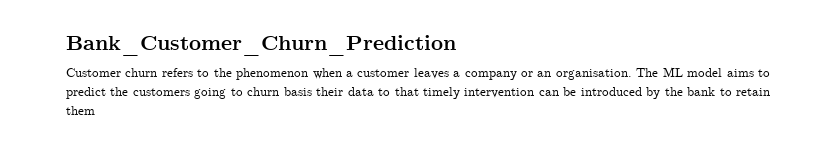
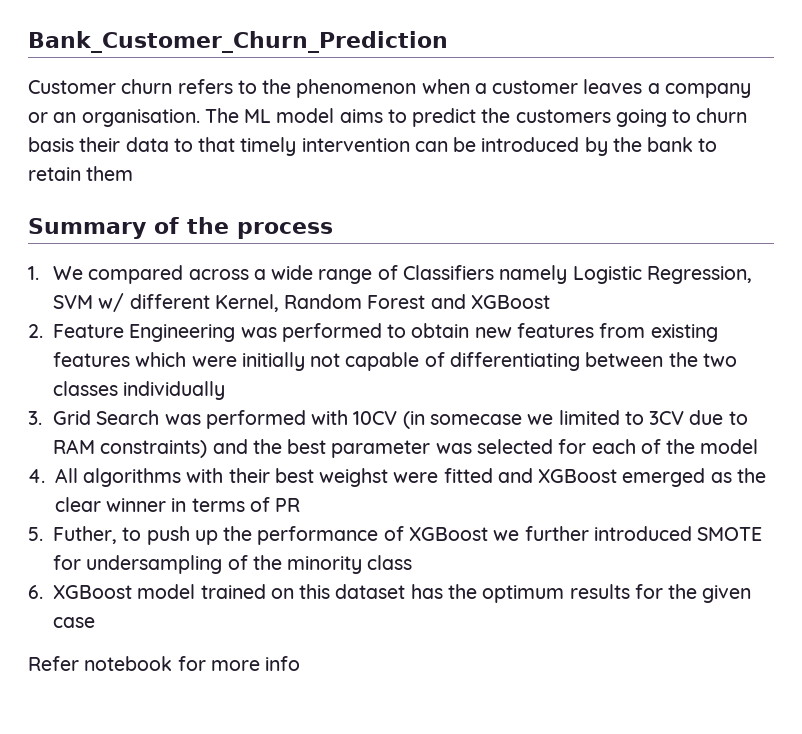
(95, 110) none -> [28,217,333,239] [28,265,752,284] [53,293,551,312] [28,323,718,342] [53,352,737,371] [53,381,226,400] [28,410,748,429] [53,439,759,458] [28,468,766,487] [54,497,301,512] [28,526,763,545] [53,555,413,574] [28,584,752,603] [53,617,96,628] [28,656,301,671] // Summary of the process // 1. We compared across a wide range of Classifiers namely Logistic Regression, SVM w/ different Kernel, Random Forest and XGBoost // 2. Feature Engineering was performed to obtain new features from existing features which were initially not capable of differentiating between the two classes individually // 3. Grid Search was performed with 10CV (in somecase we limited to 3CV due to RAM constraints) and the best parameter was selected for each of the model // 4. All algorithms with their best weighst were fitted and XGBoost emerged as the clear winner in terms of PR // 5. Futher, to push up the performance of XGBoost we further introduced SMOTE for undersampling of the minority class // 6. XGBoost model trained on this dataset has the optimum results for the given case // Refer notebook for more info

